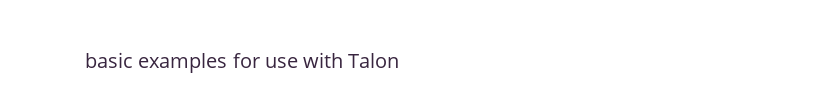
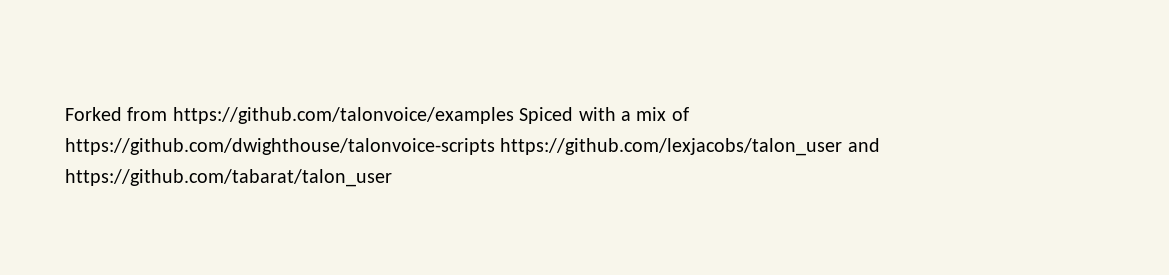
[85,52,400,73] basic examples for use with Talon -> [65,107,689,124] [65,138,880,156] [65,169,392,187] Forked from https://github.com/talonvoice/examples Spiced with a mix of https://github.com/dwighthouse/talonvoice-scripts https://github.com/lexjacobs/talon_user and https://github.com/tabarat/talon_user

